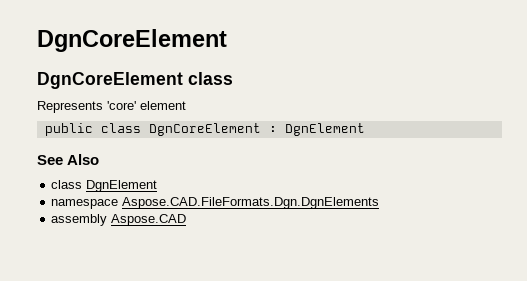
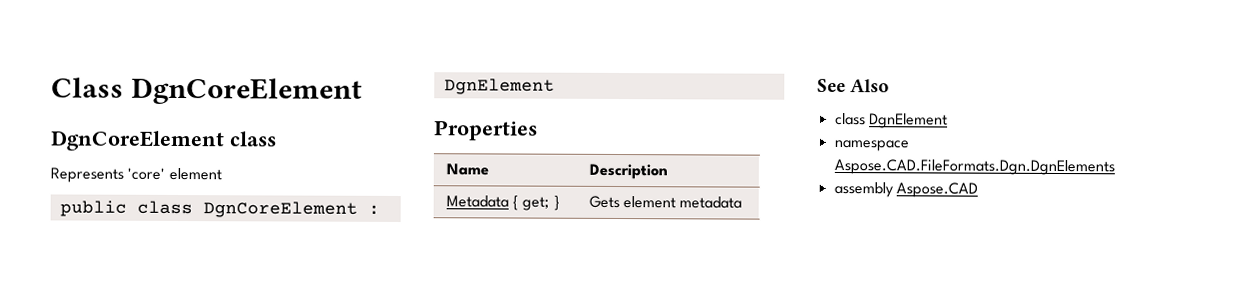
(37, 40) none -> [51,77,124,98] Class
(365, 129) none -> [434,120,538,141] [445,163,489,176] [588,163,668,180] [445,195,560,211] [588,195,743,209] // Properties // Name | Description // Metadata { get; } | Gets element metadata

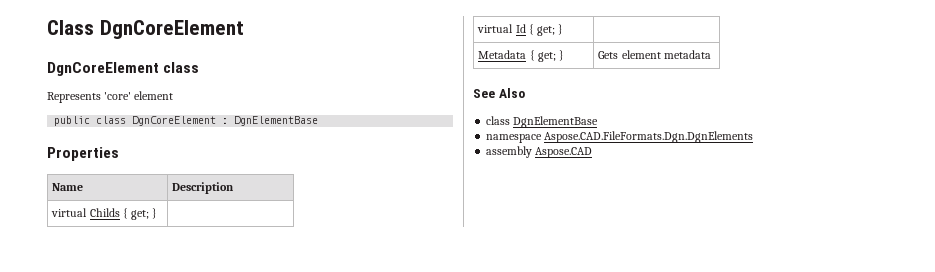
[443,78,555,95] DgnElement -> [234,116,319,126] DgnElementBase
(668, 171) none -> [51,208,158,220] [477,24,564,36] // virtual Childs { get; } | // virtual Id { get; } |
[868,113,948,129] DgnElement -> [513,116,599,128] DgnElementBase

